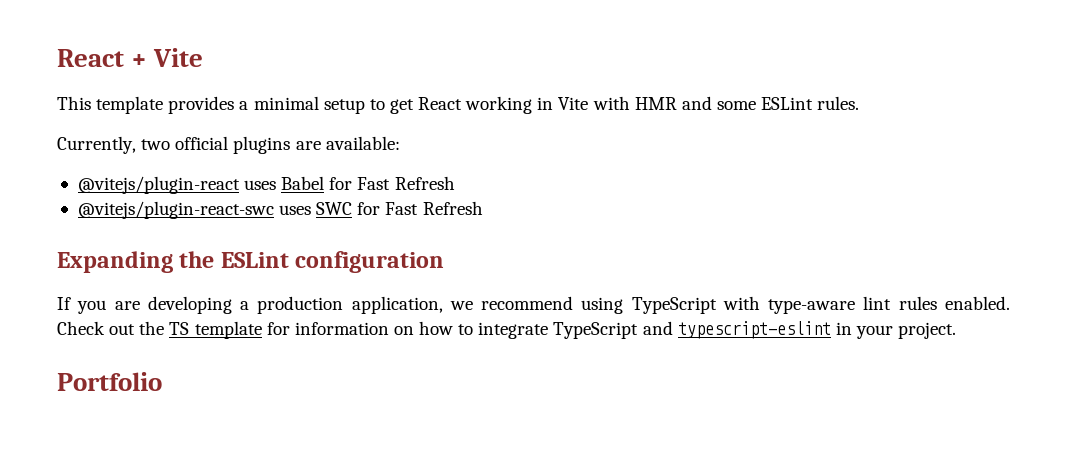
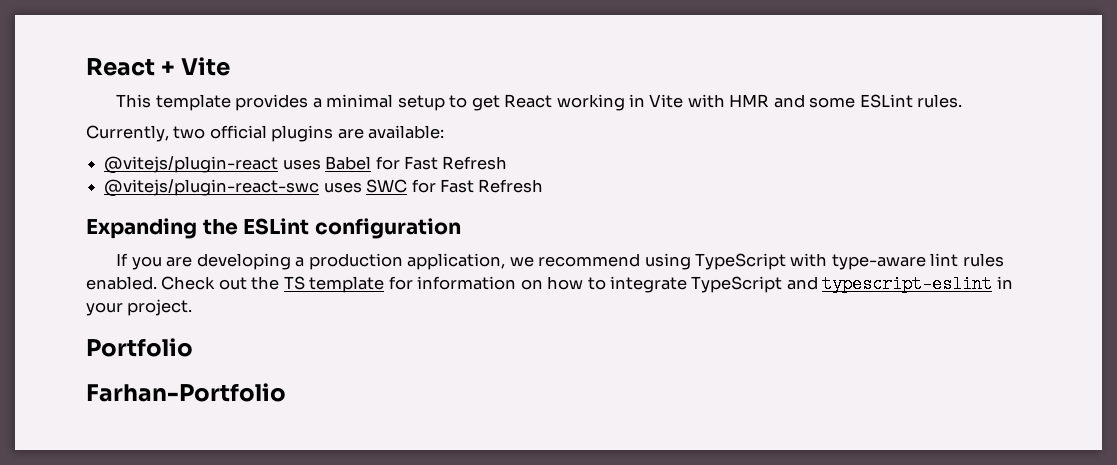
(162, 381) none -> [86,383,286,402] // Farhan-Portfolio

